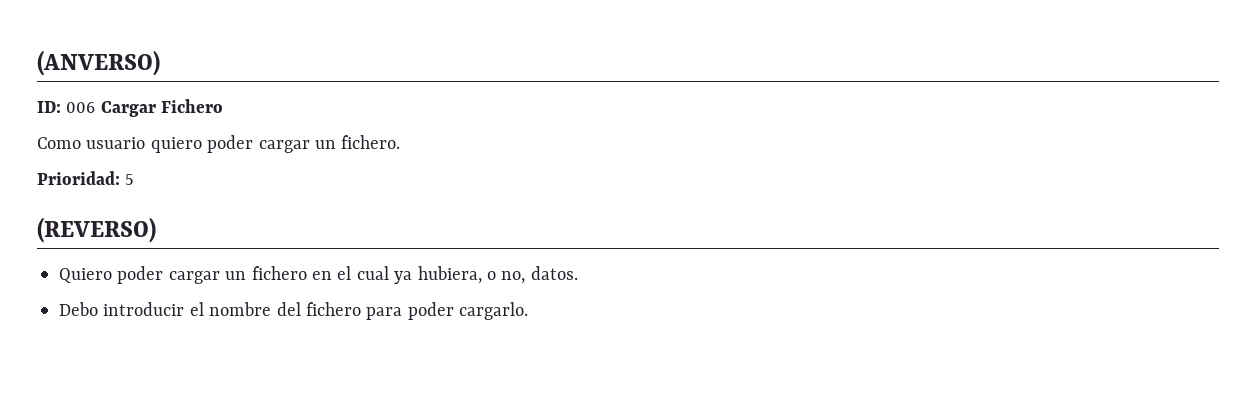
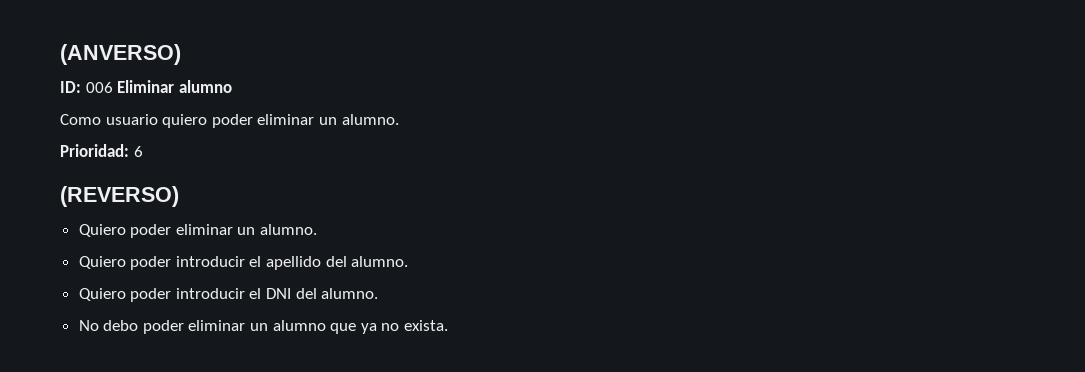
[100,99,224,117] Cargar Fichero -> [117,80,232,93] Eliminar alumno
[258,135,401,153] cargar un fichero. -> [257,114,399,125] eliminar un alumno.
[125,174,135,185] 5 -> [133,146,143,157] 6
[168,266,578,284] [59,302,529,320] cargar un fichero en el cual ya hubiera, o no, datos. // Debo introducir el nombre del fichero para poder cargarlo. -> [175,224,318,235] [78,256,409,270] [78,288,379,302] [78,320,449,334] eliminar un alumno. // Quiero poder introducir el apellido del alumno. // Quiero poder introducir el DNI del alumno. // No debo poder eliminar un alumno que ya no exista.

